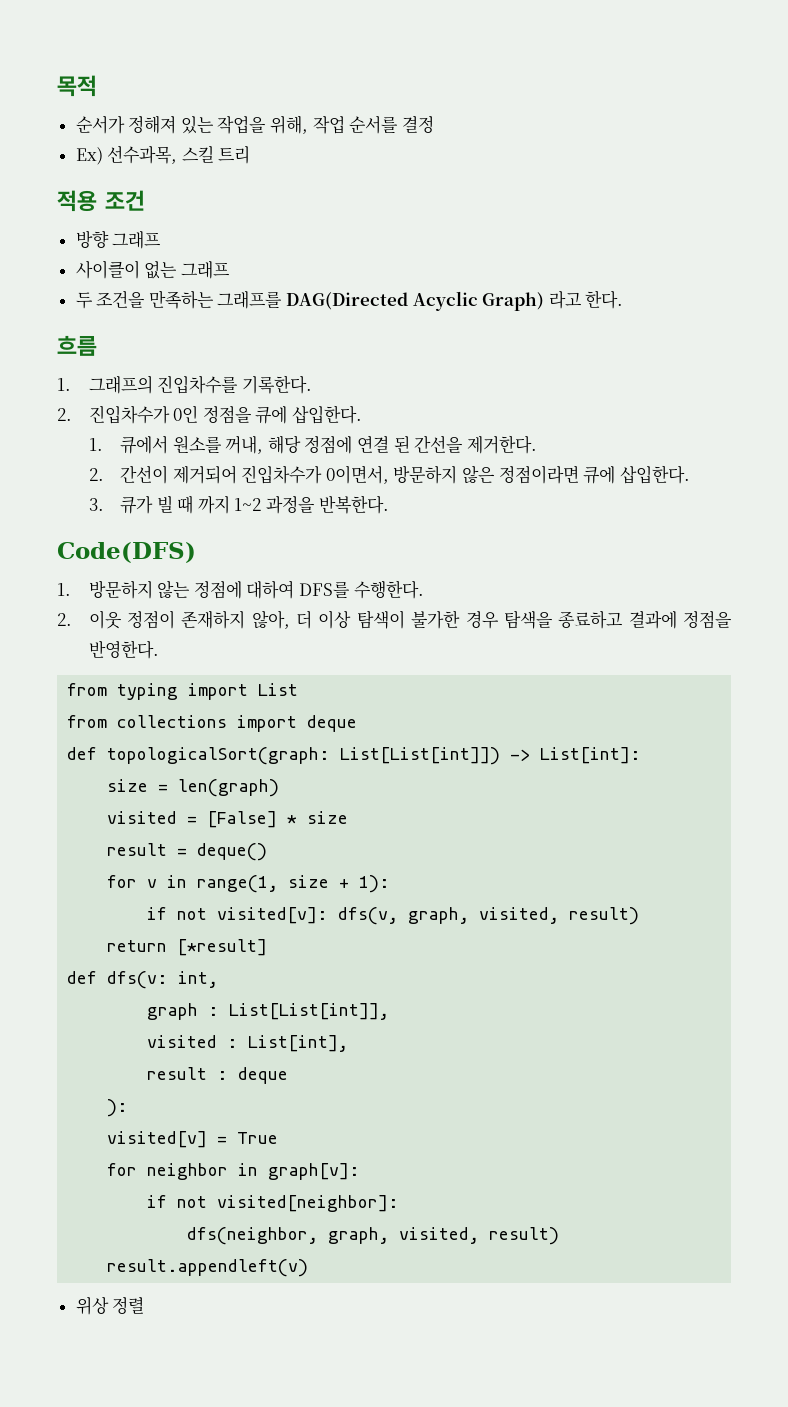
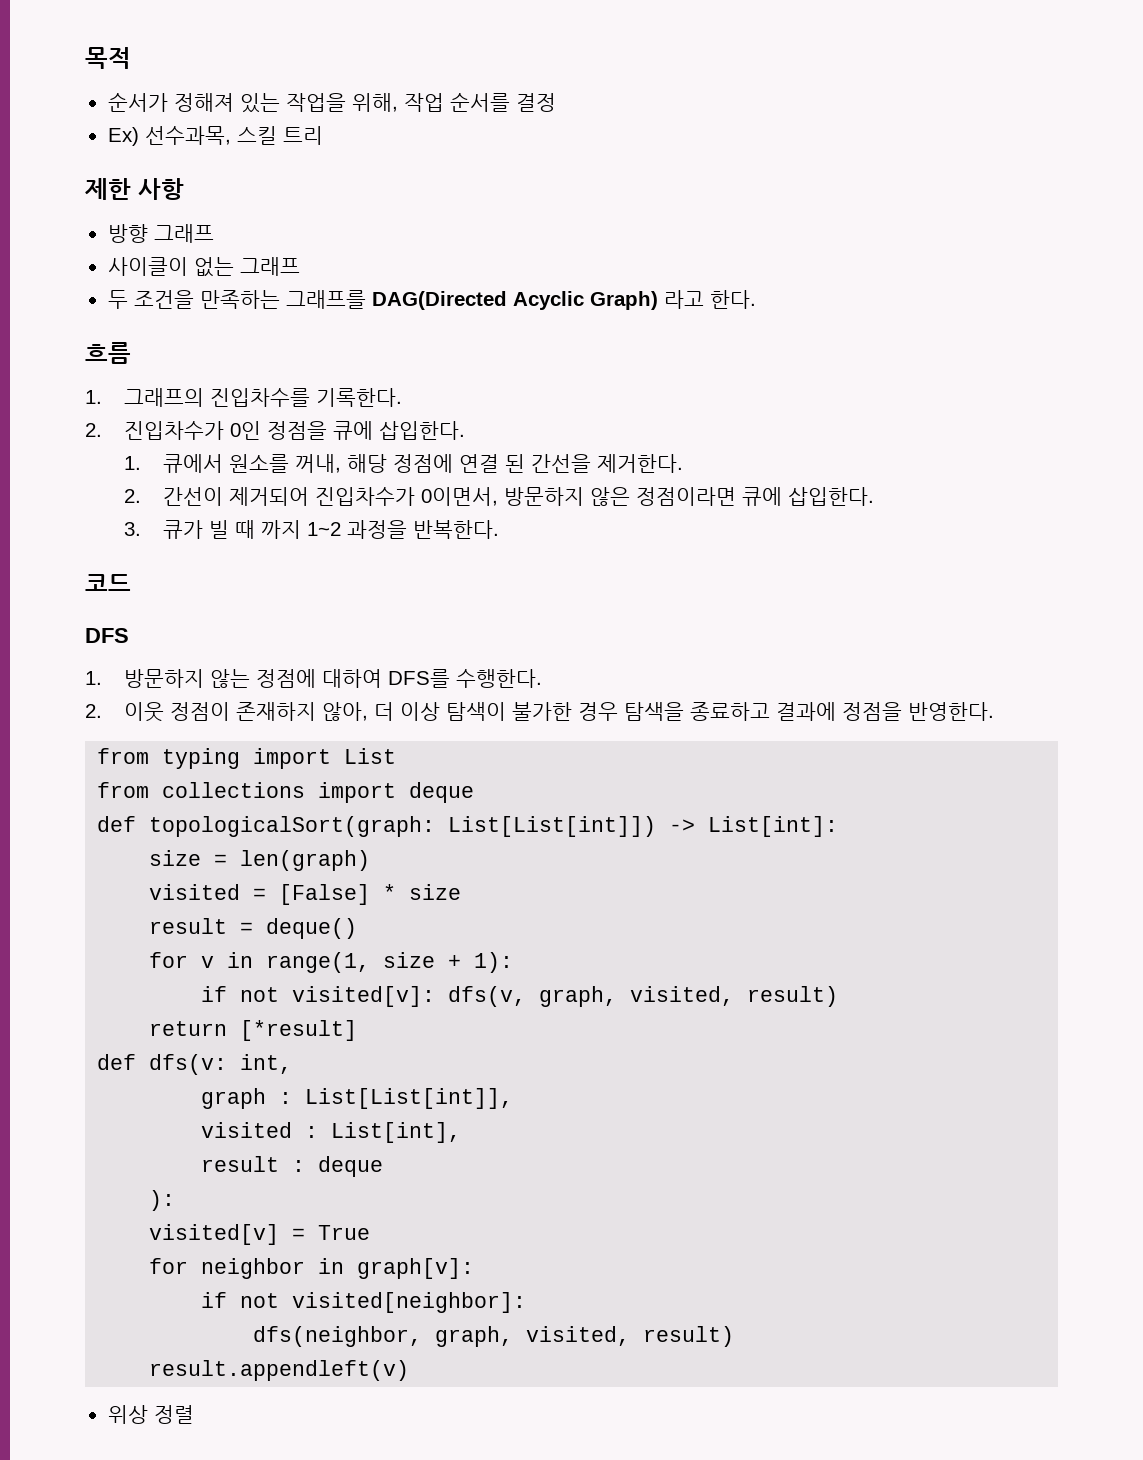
[57,190,145,212] 적용 조건 -> [85,178,184,200] 제한 사항
[57,542,196,563] Code(DFS) -> [85,574,131,591] [85,628,129,643] 코드 // DFS

